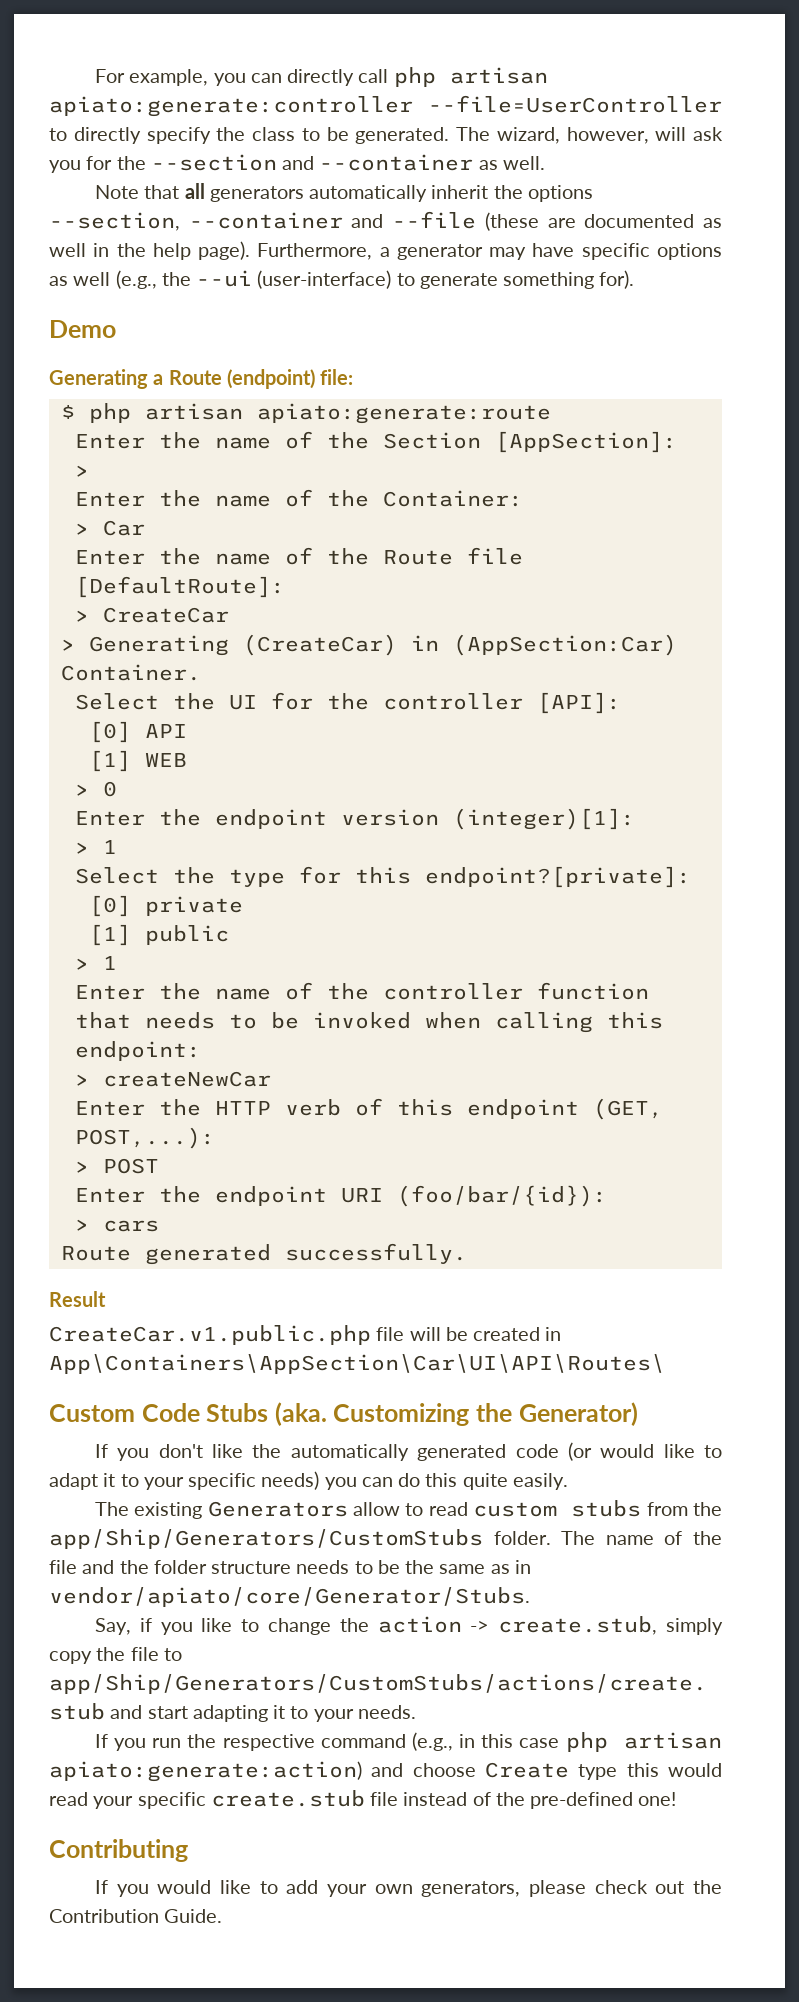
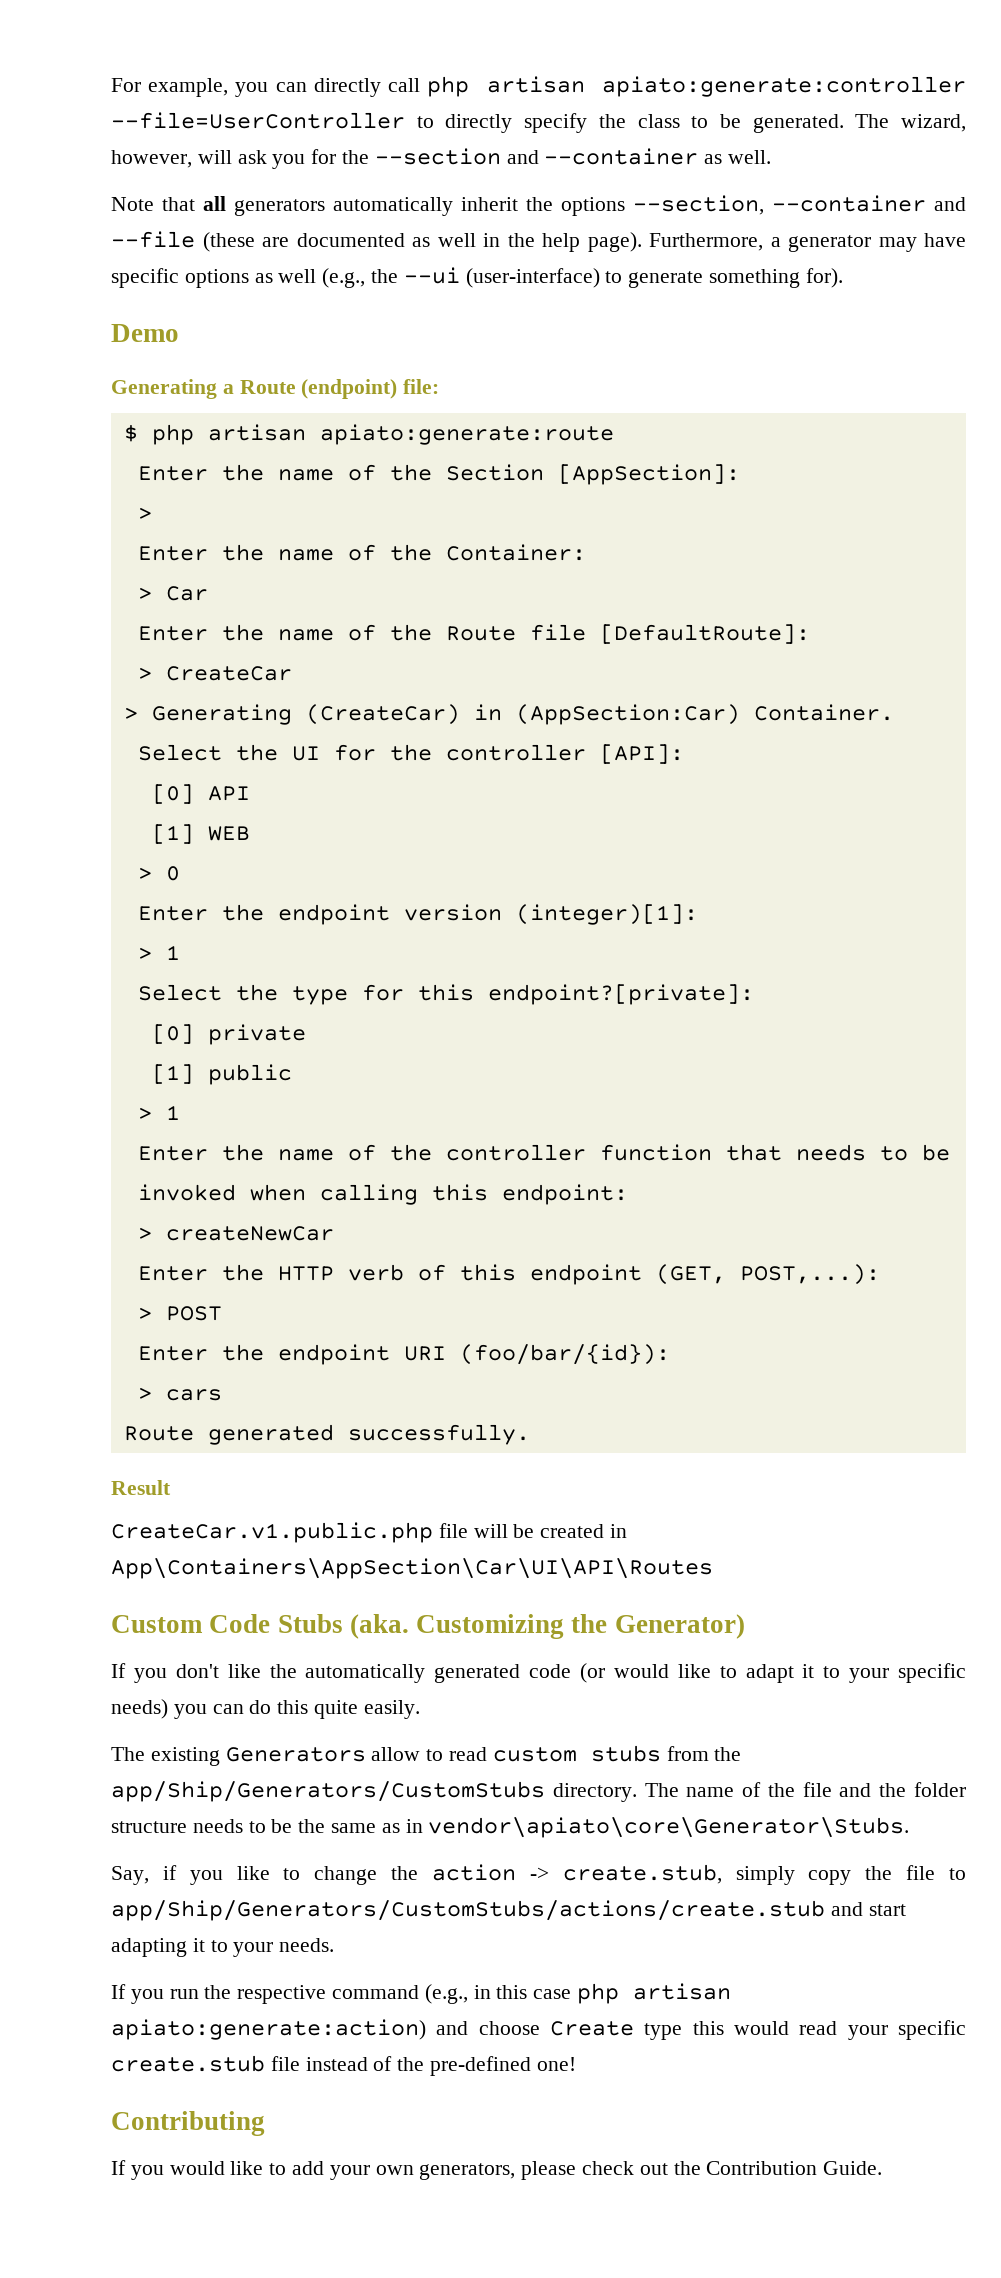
[49,1354,665,1374] App\Containers\AppSection\Car\UI\API\Routes\ -> [111,1558,713,1579] App\Containers\AppSection\Car\UI\API\Routes
[493,1531,551,1545] folder. -> [552,1783,637,1802] directory.
[49,1587,530,1607] vendor/apiato/core/Generator/Stubs. -> [428,1817,910,1838] vendor\apiato\core\Generator\Stubs.

